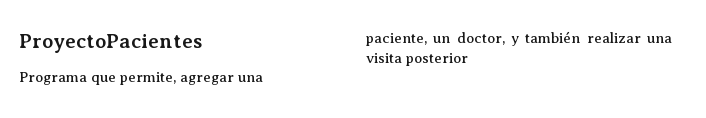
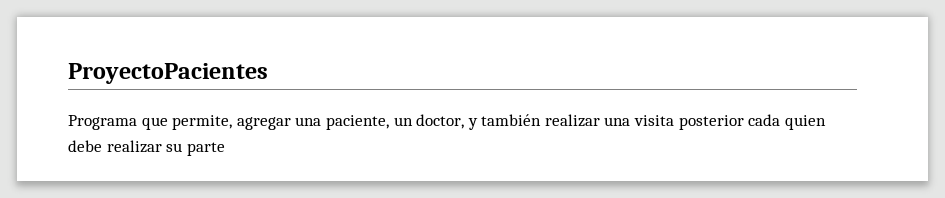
(468, 59) none -> [748,114,826,130] [68,140,225,156] cada quien debe realizar su parte

